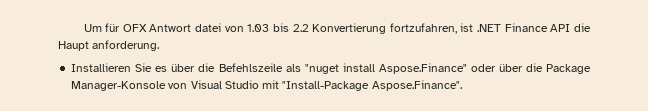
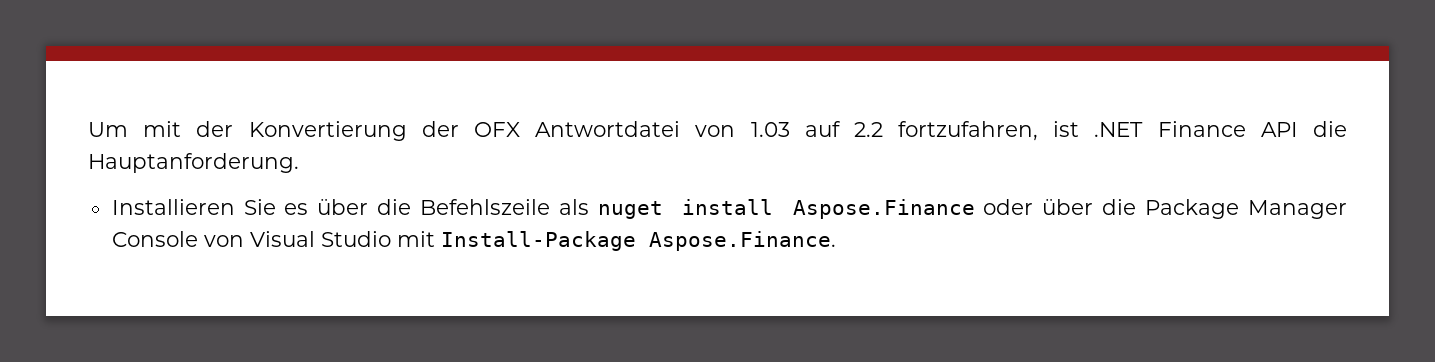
[105,23,387,34] für OFX Antwort datei von 1.03 bis 2.2 Konvertierung -> [143,121,883,141] mit der Konvertierung der OFX Antwortdatei von 1.03 auf 2.2
[58,40,160,51] Haupt anforderung. -> [88,153,299,173] Hauptanforderung.
[304,63,467,74] "nuget install Aspose.Finance" -> [597,199,975,219] nuget install Aspose.Finance
[71,81,167,91] Manager-Konsole -> [1247,200,1347,219] [111,231,198,247] Manager Console
[282,80,462,91] "Install-Package Aspose.Finance". -> [440,231,836,251] Install-Package Aspose.Finance.

